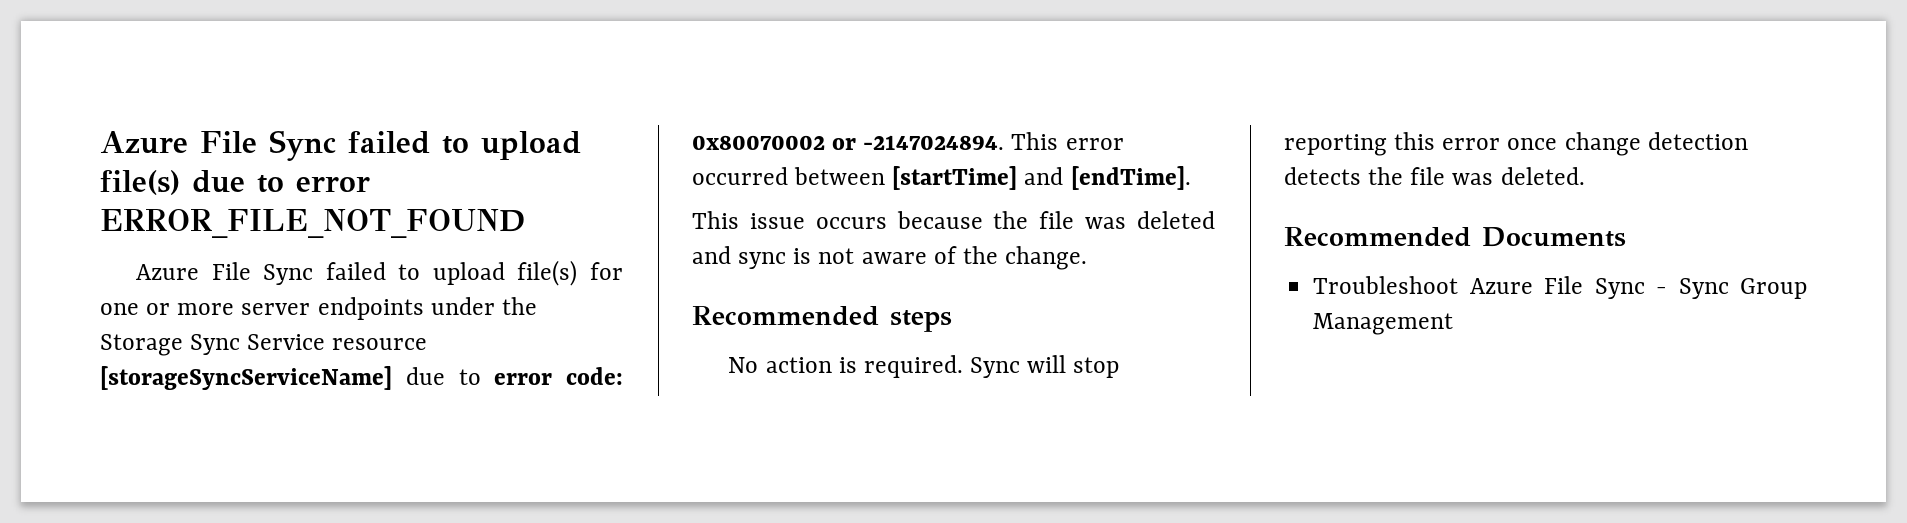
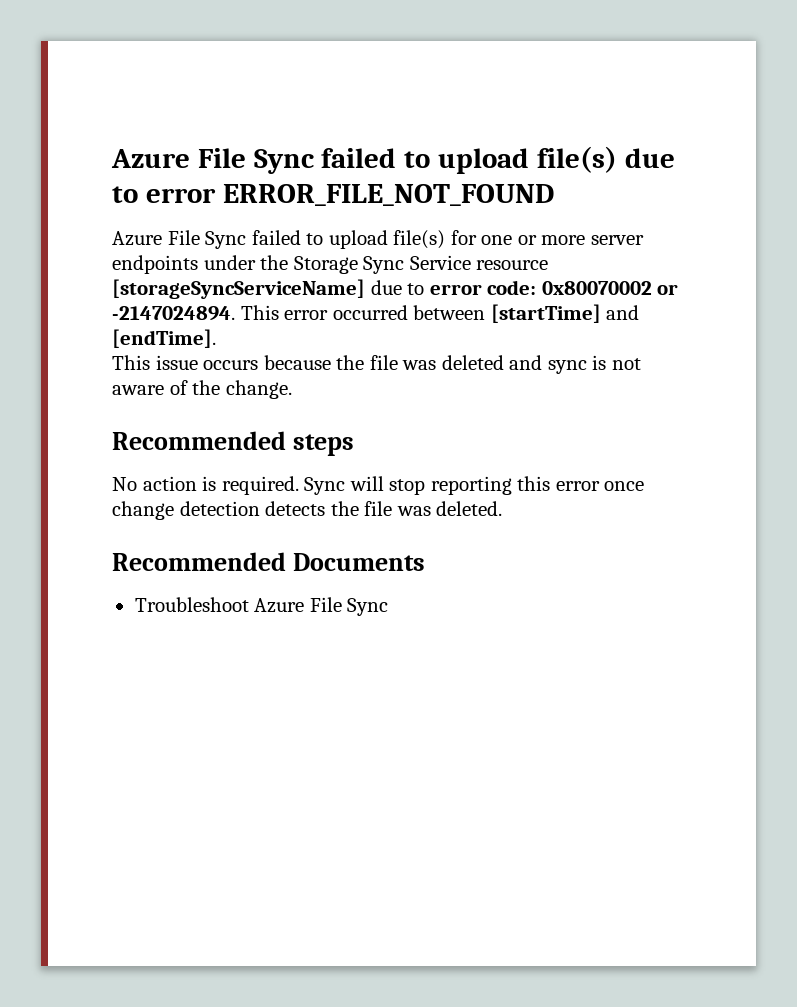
[1656,278,1807,299] [1313,313,1454,335] - Sync Group Management -> (389, 607) none

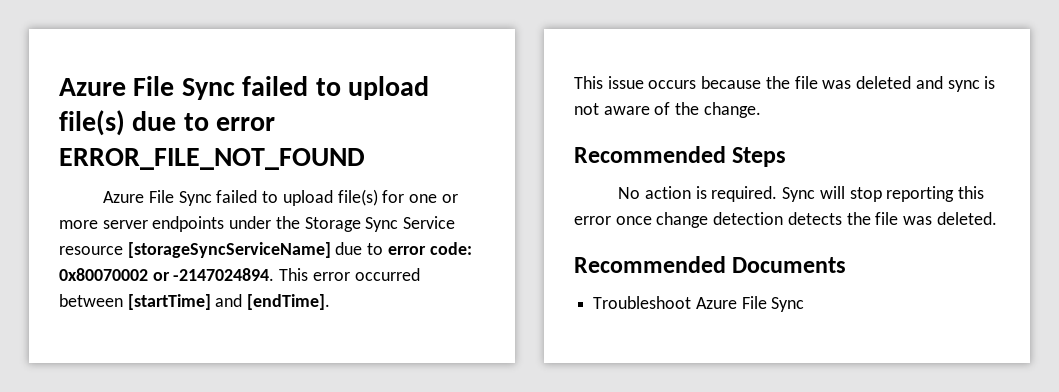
[292,434,354,456] steps -> [732,147,787,167] Steps

